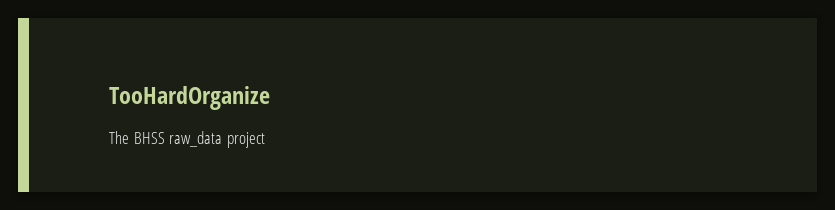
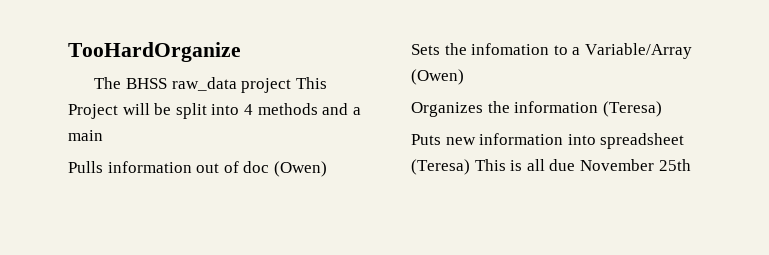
(265, 140) none -> [295,77,327,89] [68,103,361,119] [68,130,103,141] [68,161,327,177] [411,43,692,59] [411,69,464,85] [411,101,662,117] [411,133,685,149] [411,159,691,175] This Project will be split into 4 methods and a main // Pulls information out of doc (Owen) // Sets the infomation to a Variable/Array (Owen) // Organizes the information (Teresa) // Puts new information into spreadsheet (Teresa) This is all due November 25th

